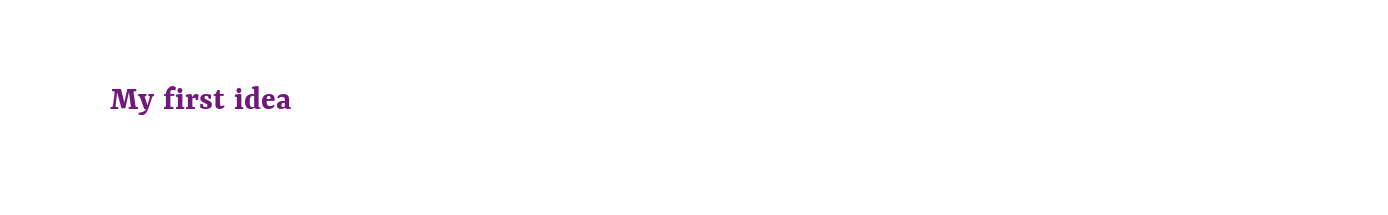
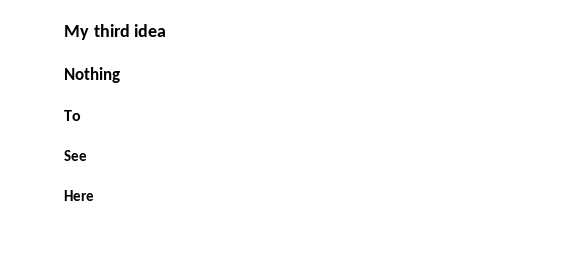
[163,86,226,109] first -> [93,24,130,37] third
(292, 97) none -> [64,67,120,83] [64,110,81,121] [64,150,87,161] [64,190,94,201] // Nothing // To // See // Here

